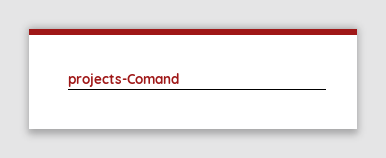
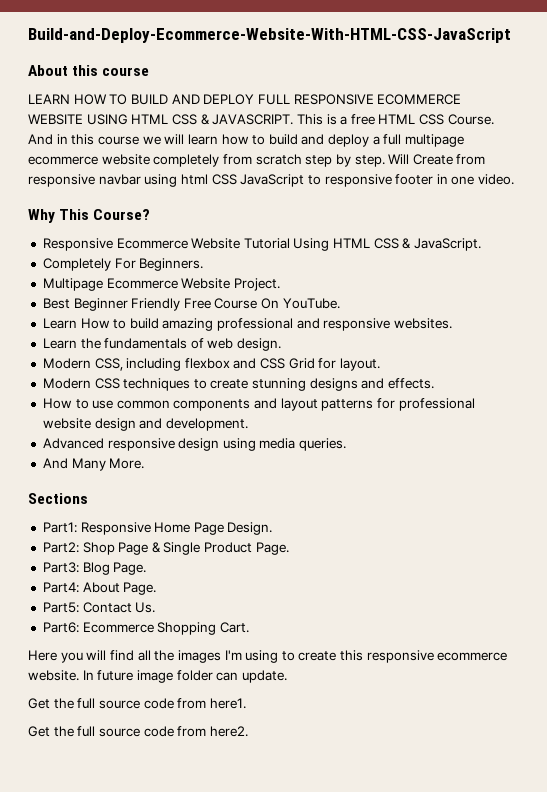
[68,73,179,87] projects-Comand -> [28,28,511,43] [28,65,150,76] [28,94,462,105] [28,114,494,125] [28,134,465,147] [28,154,486,167] [28,174,515,187] [28,209,151,223] [42,238,482,251] [42,258,204,271] [42,278,280,291] [42,298,340,311] [42,318,453,331] [42,338,282,351] [42,358,381,371] [42,378,435,391] [42,398,475,411] [42,418,248,431] [42,438,347,451] [42,458,145,471] [28,493,88,504] [42,522,273,535] [42,542,289,555] [42,562,147,575] [42,582,157,595] [42,602,156,613] [42,622,249,635] [28,650,508,663] [28,670,287,683] [28,698,246,709] [28,726,248,737] Build-and-Deploy-Ecommerce-Website-With-HTML-CSS-JavaScript // About this course // LEARN HOW TO BUILD AND DEPLOY FULL RESPONSIVE ECOMMERCE WEBSITE USING HTML CSS & JAVASCRIPT. This is a free HTML CSS Course. And in this course we will learn how to build and deploy a full multipage ecommerce website completely from scratch step by step. Will Create from responsive navbar using html CSS JavaScript to responsive footer in one video. // Why This Course? // Responsive Ecommerce Website Tutorial Using HTML CSS & JavaScript. // Completely For Beginners. // Multipage Ecommerce Website Project. // Best Beginner Friendly Free Course On YouTube. // Learn How to build amazing professional and responsive websites. // Learn the fundamentals of web design. // Modern CSS, including flexbox and CSS Grid for layout. // Modern CSS techniques to create stunning designs and effects. // How to use common components and layout patterns for professional website design and development. // Advanced responsive design using media queries. // And Many More. // Sections // Part1: Responsive Home Page Design. // Part2: Shop Page & Single Product Page. // Part3: Blog Page. // Part4: About Page. // Part5: Contact Us. // Part6: Ecommerce Shopping Cart. // Here you will find all the images I'm using to create this responsive ecommerce website. In future image folder can update. // Get the full source code from here1. // Get the full source code from here2.

